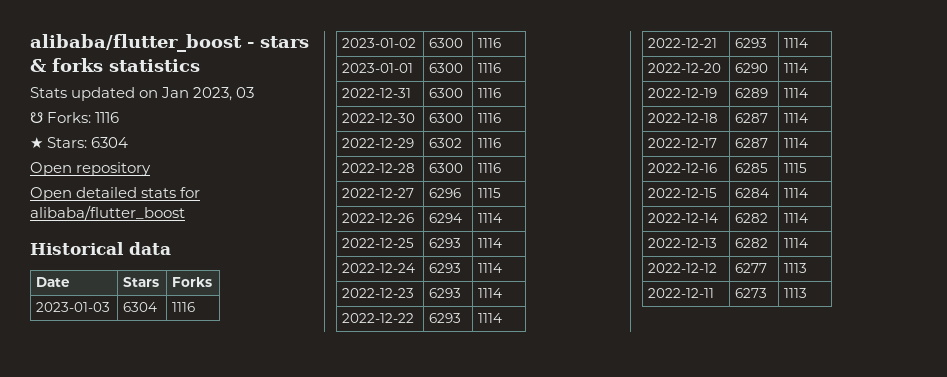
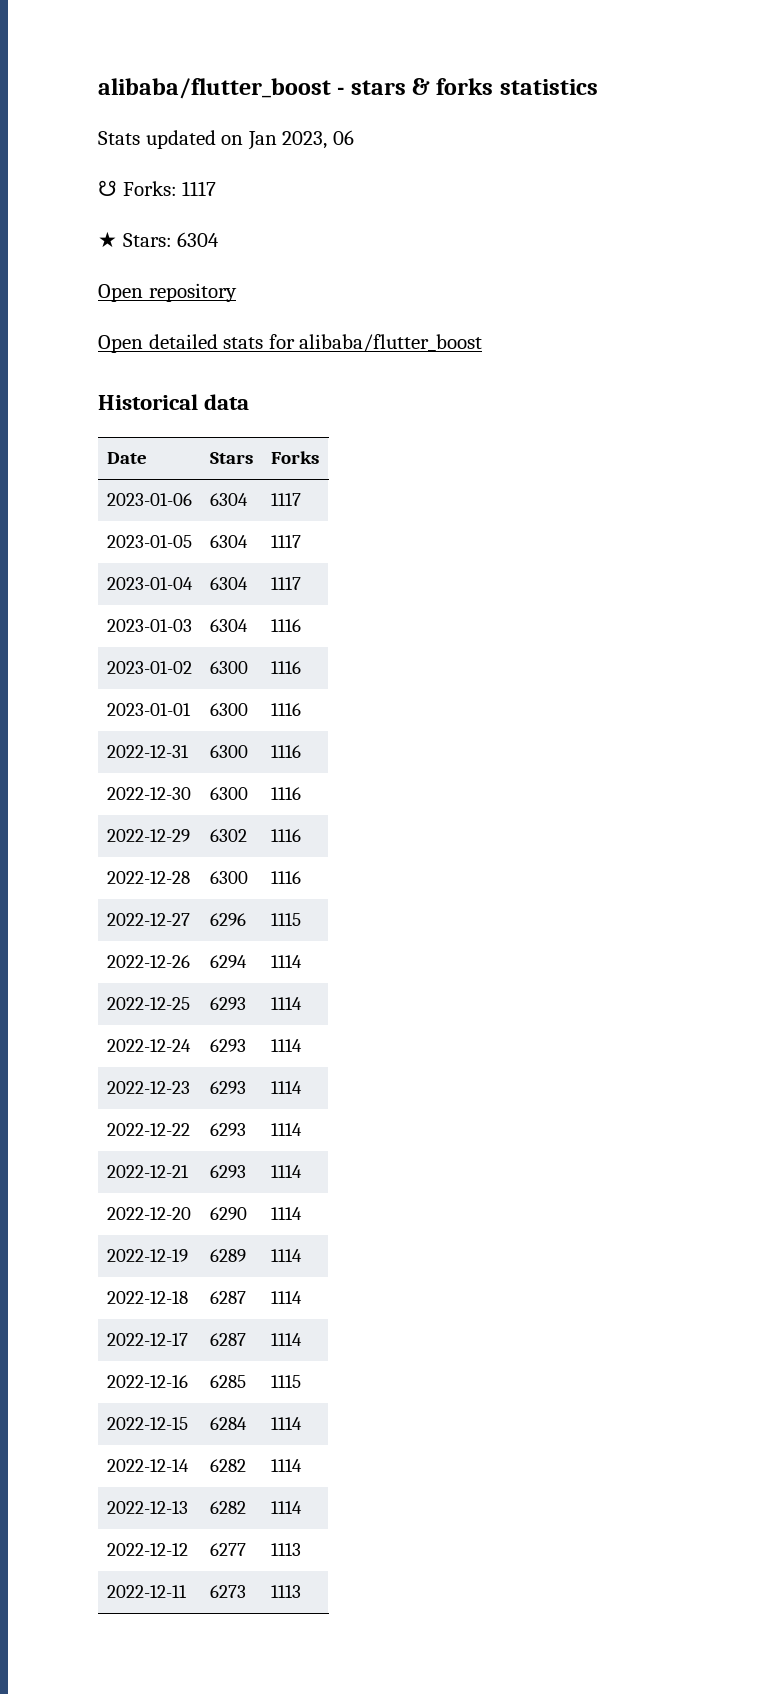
[236,87,255,98] 03 -> [332,130,354,145] 06
[95,112,120,123] 1116 -> [182,181,217,196] 1117
(213, 282) none -> [106,493,192,506] [209,493,248,506] [270,493,301,506] [106,535,192,548] [209,535,248,548] [270,535,301,548] [106,577,193,590] [209,577,248,590] [270,577,301,590] // 2023-01-06 | 6304 | 1117 // 2023-01-05 | 6304 | 1117 // 2023-01-04 | 6304 | 1117

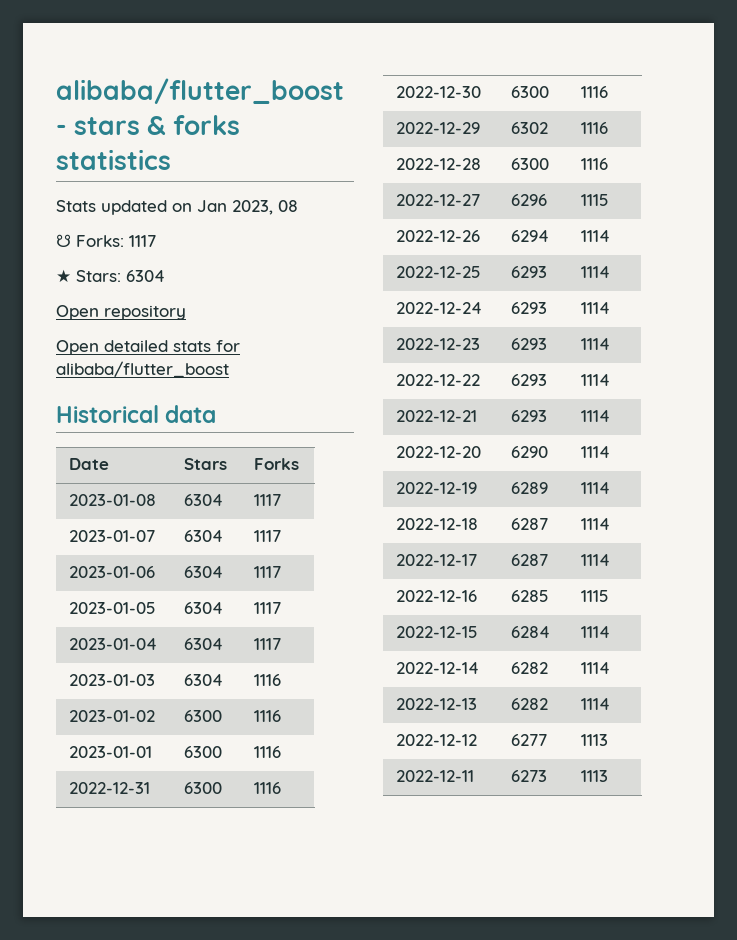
[332,130,354,145] 06 -> [278,200,298,212] 08
(319, 457) none -> [69,494,157,506] [184,494,224,506] [254,494,282,506] [69,530,156,542] [184,530,224,542] [254,530,282,542] // 2023-01-08 | 6304 | 1117 // 2023-01-07 | 6304 | 1117

